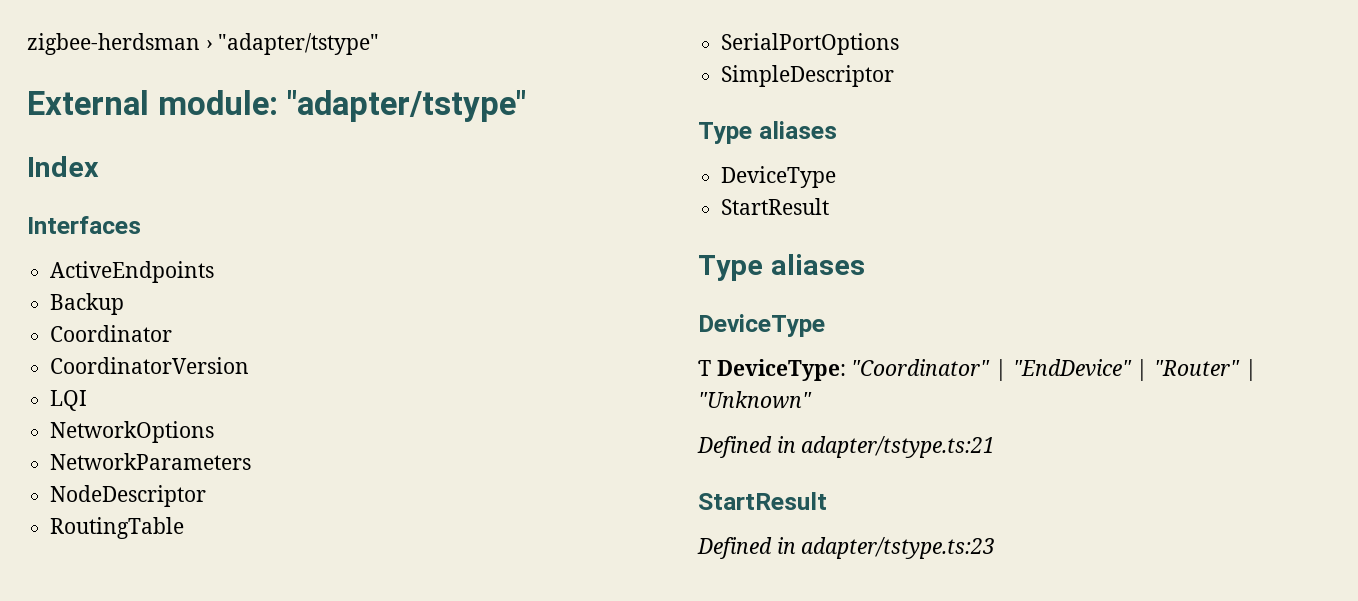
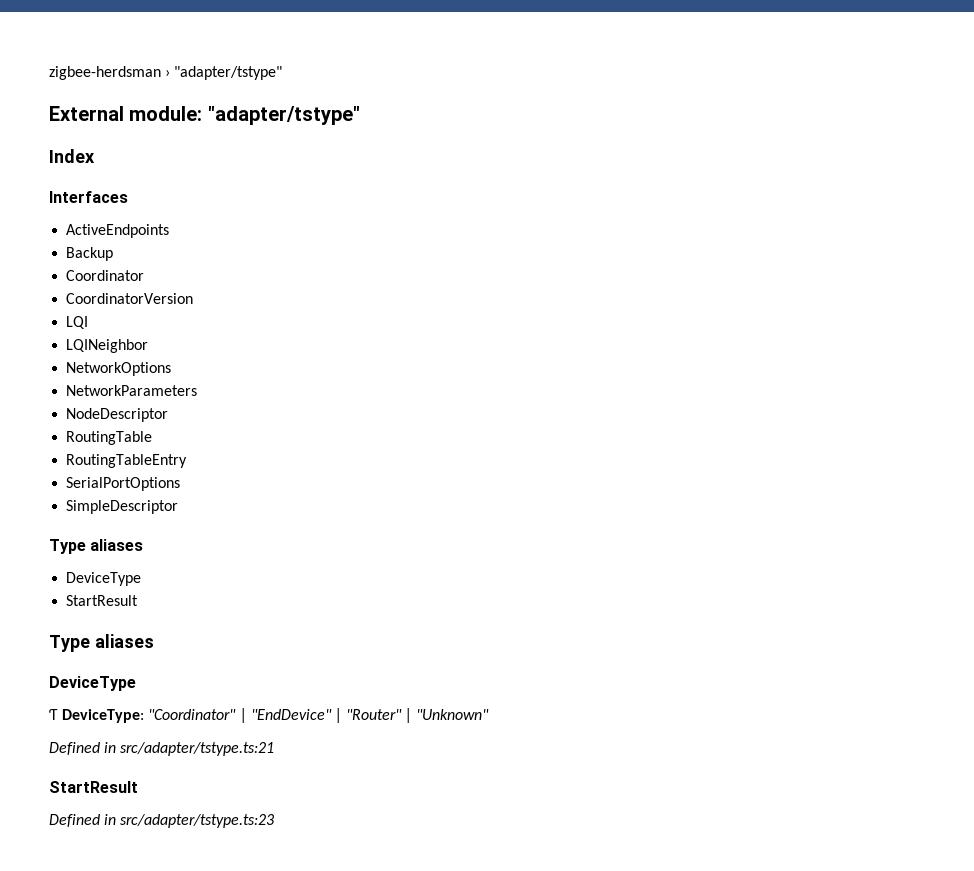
(88, 400) none -> [66,339,149,353] // LQINeighbor
(185, 528) none -> [66,454,188,468] // RoutingTableEntry
[801,436,996,458] adapter/tstype.ts:21 -> [120,742,275,756] src/adapter/tstype.ts:21
[801,537,996,559] adapter/tstype.ts:23 -> [120,814,275,828] src/adapter/tstype.ts:23

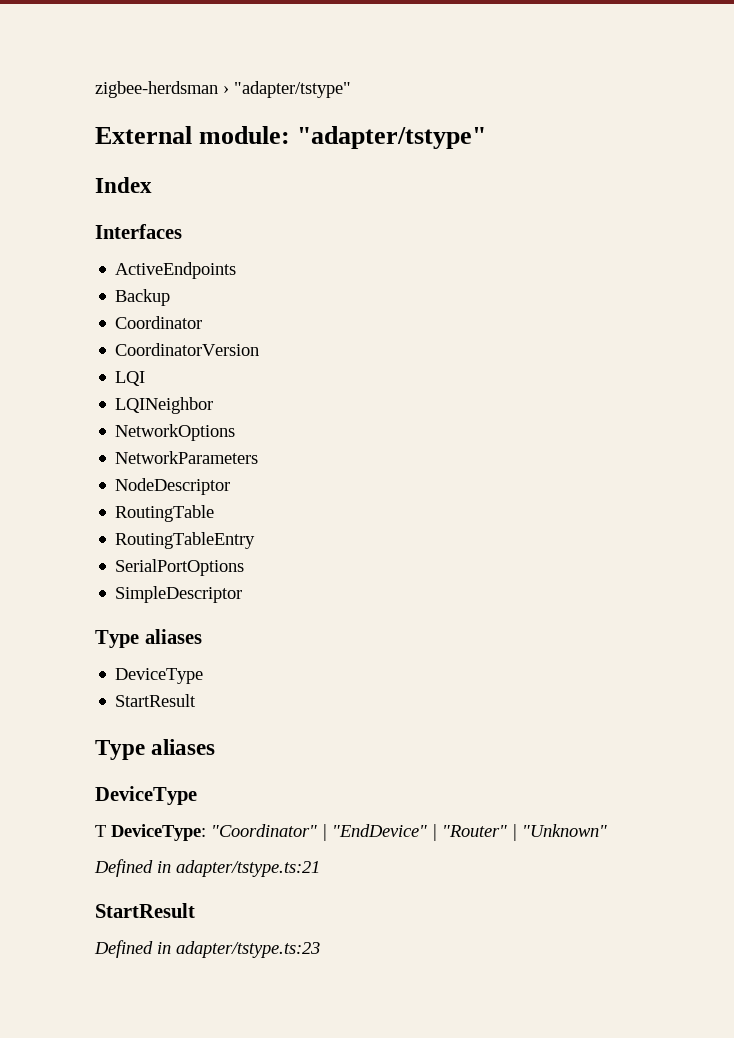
[120,742,275,756] src/adapter/tstype.ts:21 -> [176,860,320,877] adapter/tstype.ts:21
[120,814,275,828] src/adapter/tstype.ts:23 -> [176,941,320,958] adapter/tstype.ts:23

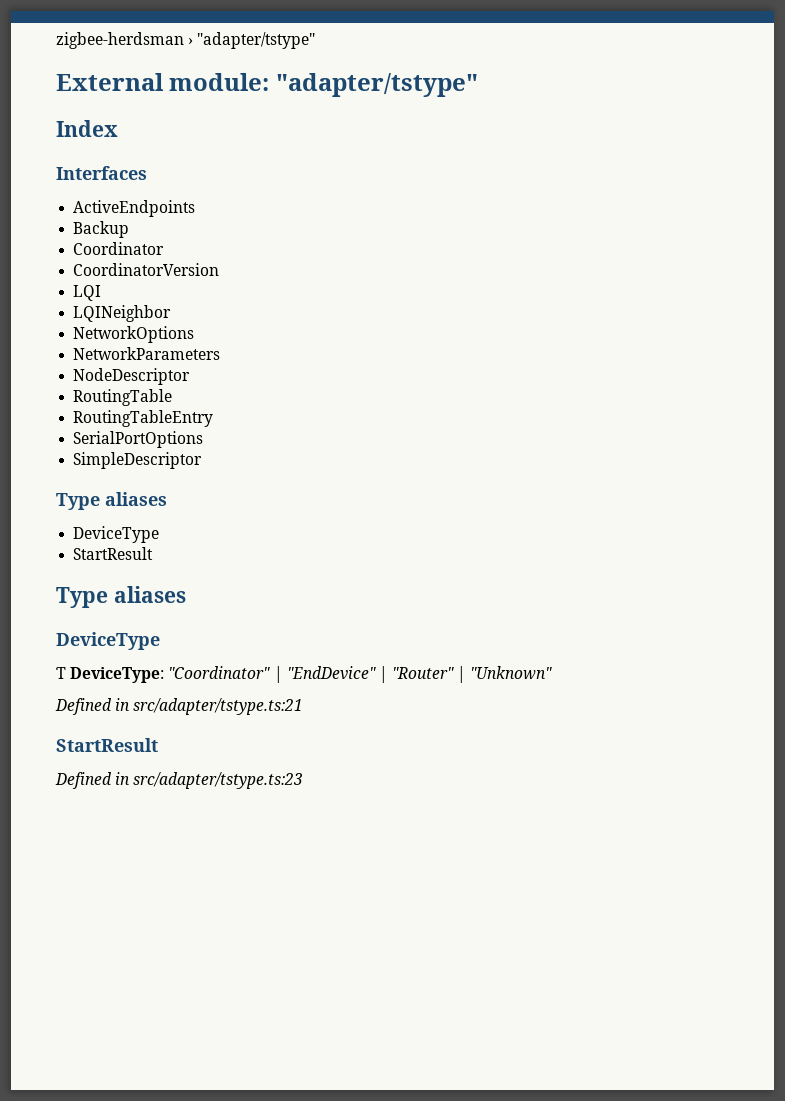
[176,860,320,877] adapter/tstype.ts:21 -> [133,698,304,715] src/adapter/tstype.ts:21
[176,941,320,958] adapter/tstype.ts:23 -> [133,772,304,789] src/adapter/tstype.ts:23

